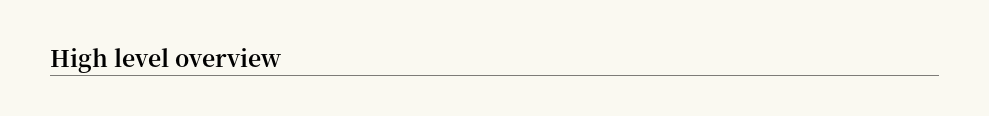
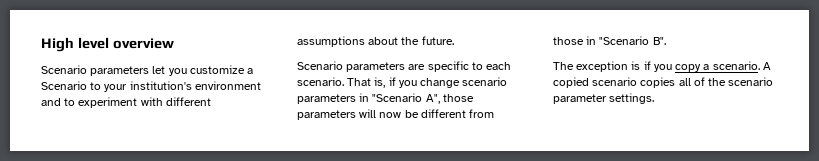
(282, 57) none -> [41,65,254,76] [41,81,261,92] [41,97,211,108] [297,36,454,47] [297,61,512,72] [297,77,508,88] [297,93,474,104] [297,109,495,120] [553,36,666,45] [553,61,771,72] [553,77,774,88] [553,93,655,104] // Scenario parameters let you customize a Scenario to your institution's environment and to experiment with different assumptions about the future. // Scenario parameters are specific to each scenario. That is, if you change scenario parameters in "Scenario A", those parameters will now be different from those in "Scenario B". // The exception is if you copy a scenario. A copied scenario copies all of the scenario parameter settings.

